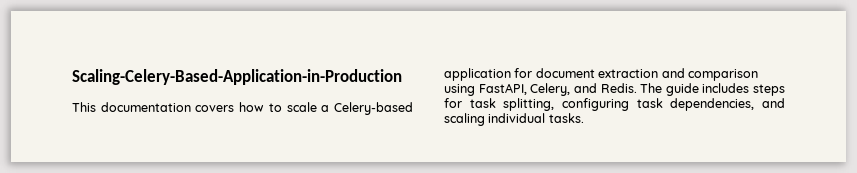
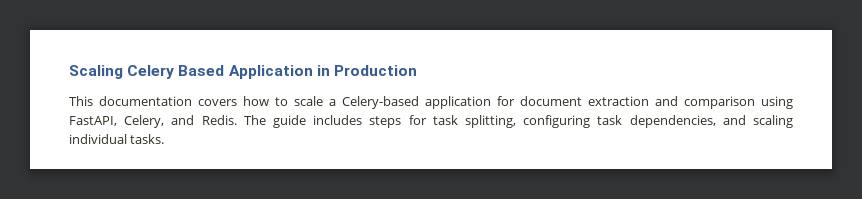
[72,69,402,85] Scaling-Celery-Based-Application-in-Production -> [69,65,417,79] Scaling Celery Based Application in Production

